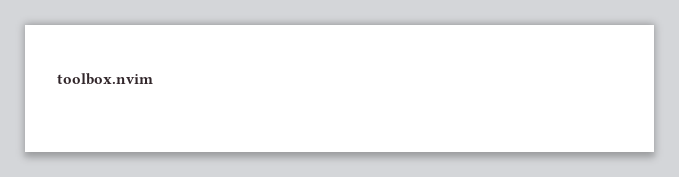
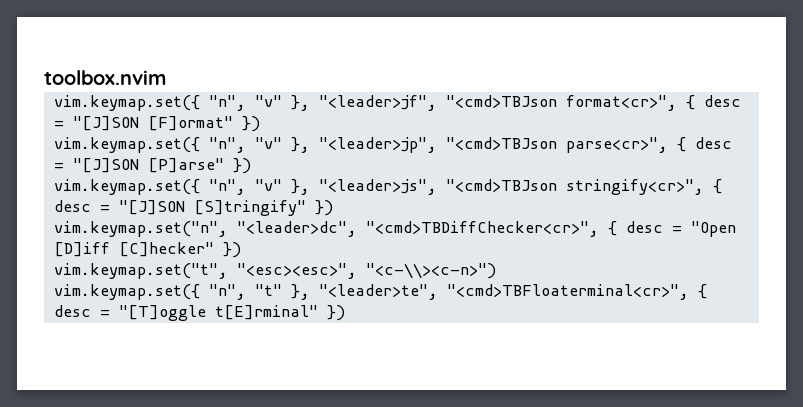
(153, 79) none -> [53,95,741,111] [53,116,260,132] [53,137,732,153] [53,158,251,174] [53,179,722,195] [53,200,333,216] [53,221,736,237] [53,242,241,258] [53,263,496,279] [53,284,707,300] [53,305,345,321] // vim.keymap.set({ "n", "v" }, "<leader>jf", "<cmd>TBJson format<cr>", { desc = "[J]SON [F]ormat" }) // vim.keymap.set({ "n", "v" }, "<leader>jp", "<cmd>TBJson parse<cr>", { desc = "[J]SON [P]arse" }) // vim.keymap.set({ "n", "v" }, "<leader>js", "<cmd>TBJson stringify<cr>", { desc = "[J]SON [S]tringify" }) // vim.keymap.set("n", "<leader>dc", "<cmd>TBDiffChecker<cr>", { desc = "Open [D]iff [C]hecker" }) // vim.keymap.set("t", "<esc><esc>", "<c-\\><c-n>") // vim.keymap.set({ "n", "t" }, "<leader>te", "<cmd>TBFloaterminal<cr>", { desc = "[T]oggle t[E]rminal" })

